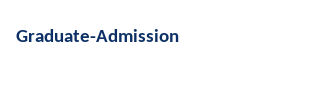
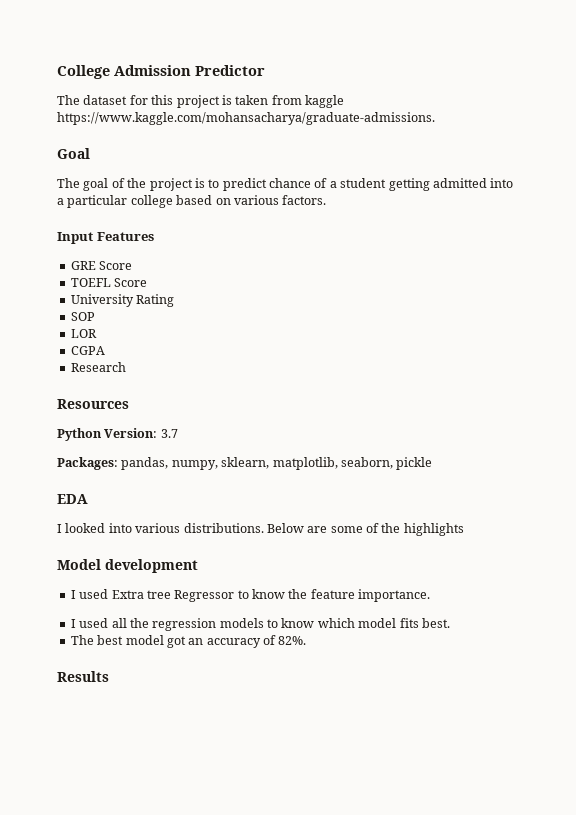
[16,29,179,42] Graduate-Admission -> [57,65,265,79] [57,95,344,108] [57,112,435,125] [57,148,90,159] [57,178,514,191] [57,195,327,208] [57,232,154,244] [70,261,133,270] [70,278,148,287] [70,294,175,307] [70,312,95,321] [70,329,97,338] [70,346,105,355] [70,362,126,372] [57,399,129,409] [57,428,178,441] [57,457,433,470] [57,494,88,504] [57,523,464,536] [57,559,198,573] [70,589,431,602] [70,618,450,631] [70,635,307,648] [57,671,109,682] College Admission Predictor // The dataset for this project is taken from kaggle https://www.kaggle.com/mohansacharya/graduate-admissions. // Goal // The goal of the project is to predict chance of a student getting admitted into a particular college based on various factors. // Input Features // GRE Score // TOEFL Score // University Rating // SOP // LOR // CGPA // Research // Resources // Python Version: 3.7 // Packages: pandas, numpy, sklearn, matplotlib, seaborn, pickle // EDA // I looked into various distributions. Below are some of the highlights // Model development // I used Extra tree Regressor to know the feature importance. // I used all the regression models to know which model fits best. // The best model got an accuracy of 82%. // Results

